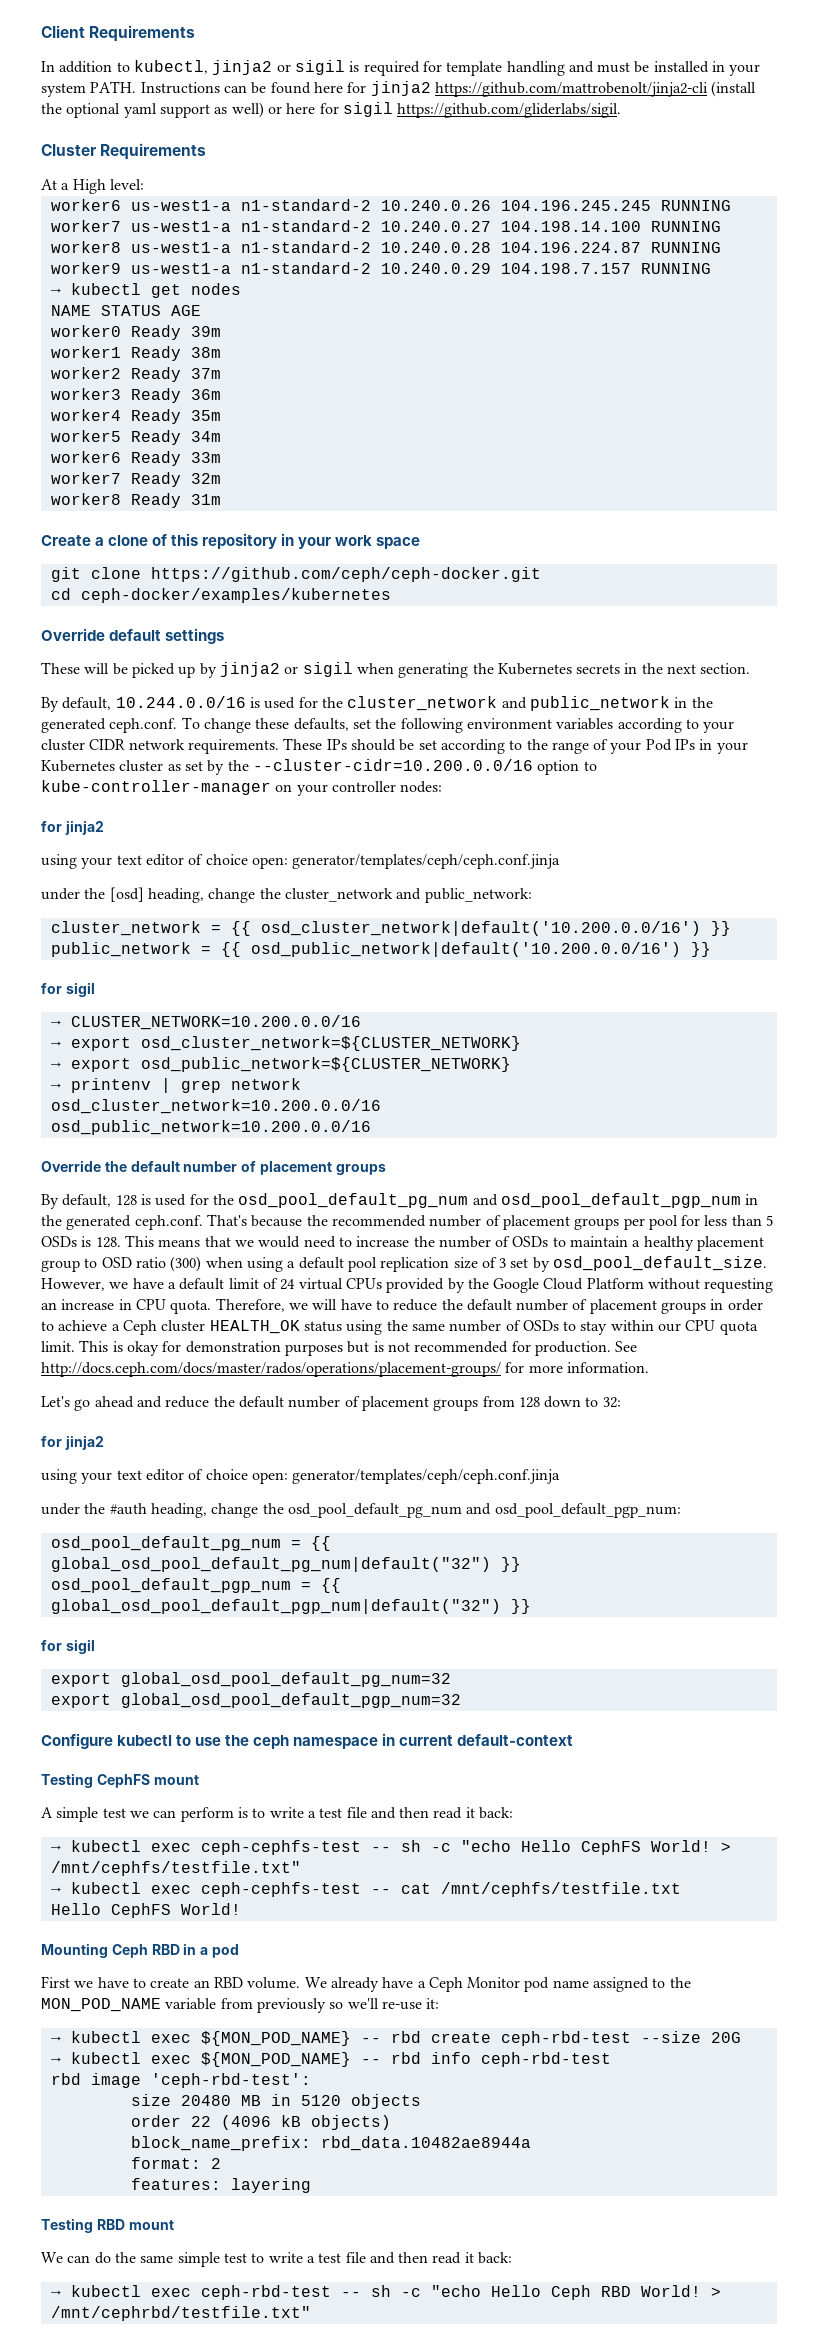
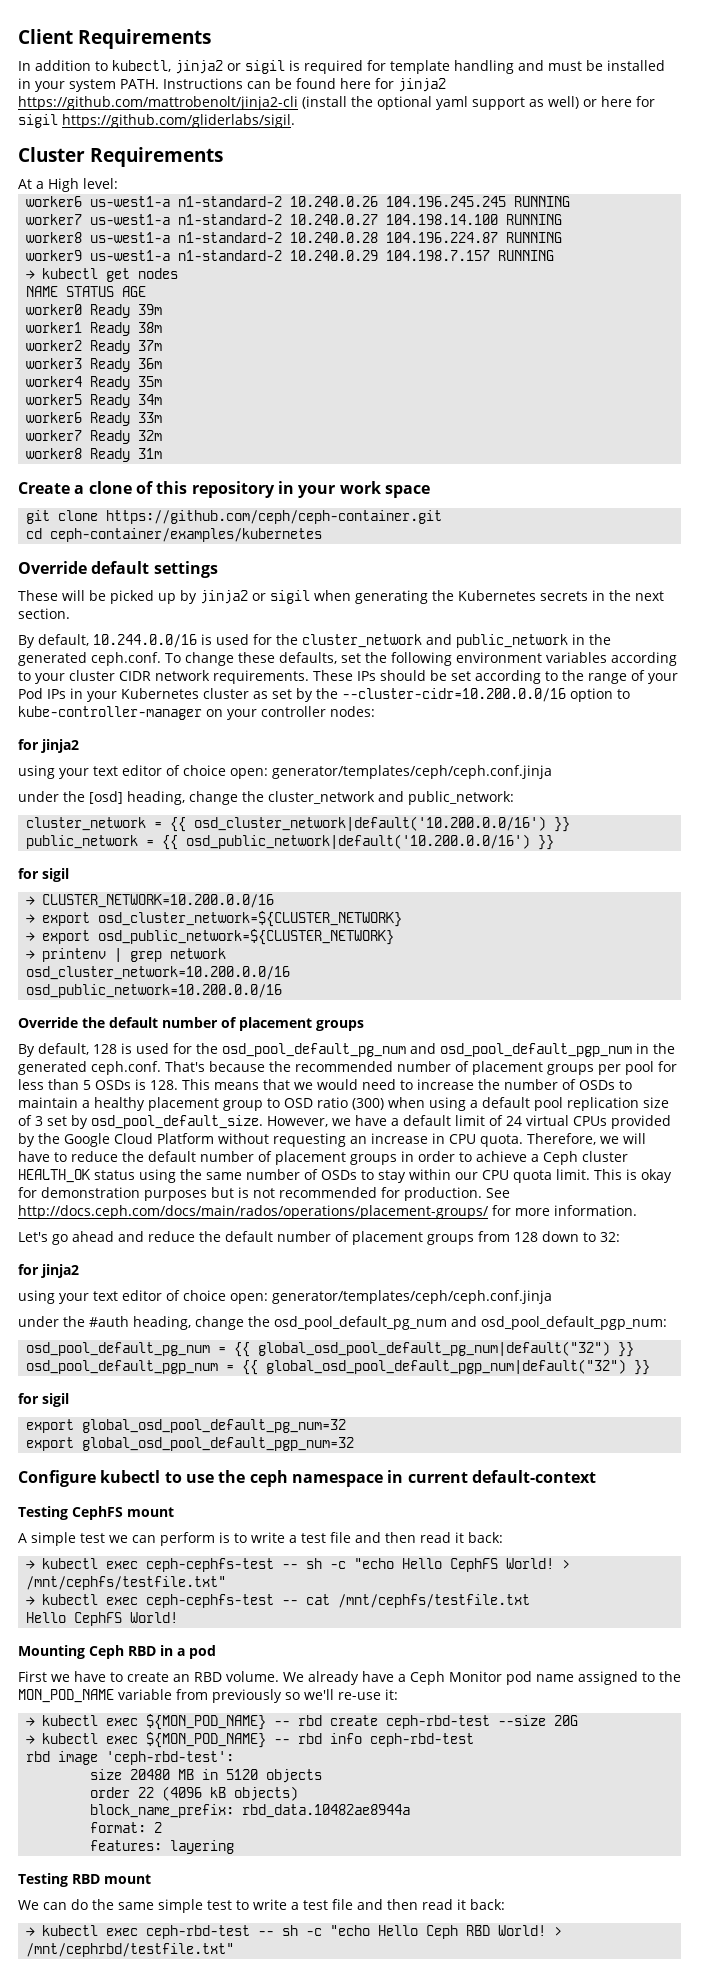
[150,567,541,582] https://github.com/ceph/ceph-docker.git -> [106,510,443,524] https://github.com/ceph/ceph-container.git
[80,588,391,603] ceph-docker/examples/kubernetes -> [50,528,323,542] ceph-container/examples/kubernetes
[41,1362,501,1377] http://docs.ceph.com/docs/master/rados/operations/placement-groups/ -> [18,1205,488,1219] http://docs.ceph.com/docs/main/rados/operations/placement-groups/

